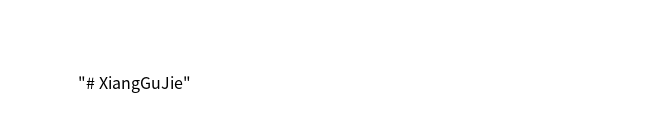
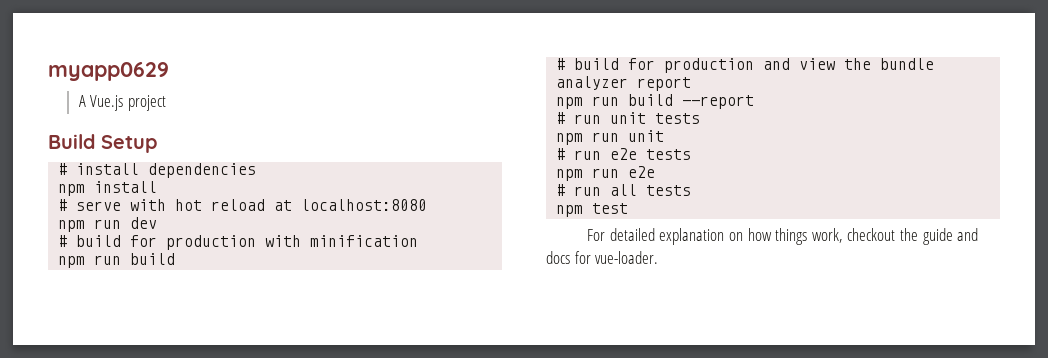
[78,76,192,93] "# XiangGuJie" -> [48,62,169,81] [78,95,166,111] [48,134,157,153] [58,163,257,178] [58,181,158,196] [58,199,428,211] [58,217,158,232] [58,235,419,250] [58,253,176,268] [556,58,935,73] [556,76,692,91] [556,94,755,109] [556,112,701,124] [556,130,665,145] [556,148,692,160] [556,166,656,181] [556,184,692,196] [556,203,629,217] [587,228,979,245] [546,251,659,264] myapp0629 // A Vue.js project // Build Setup // # install dependencies // npm install // # serve with hot reload at localhost:8080 // npm run dev // # build for production with minification // npm run build // # build for production and view the bundle analyzer report // npm run build --report // # run unit tests // npm run unit // # run e2e tests // npm run e2e // # run all tests // npm test // For detailed explanation on how things work, checkout the guide and docs for vue-loader.

